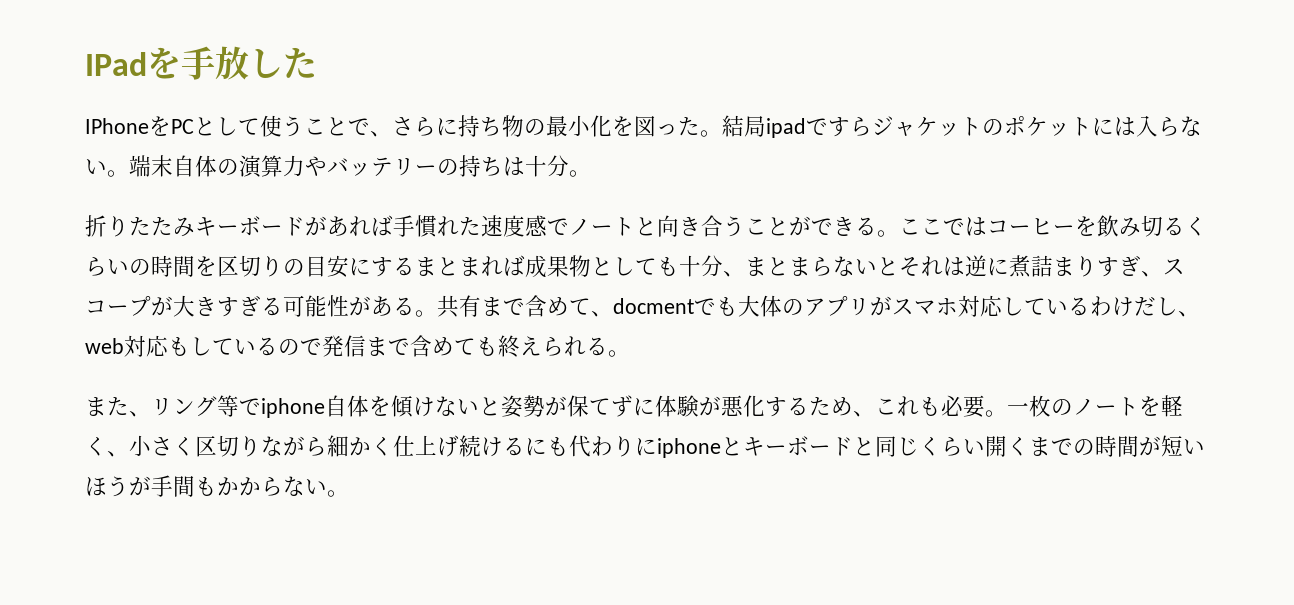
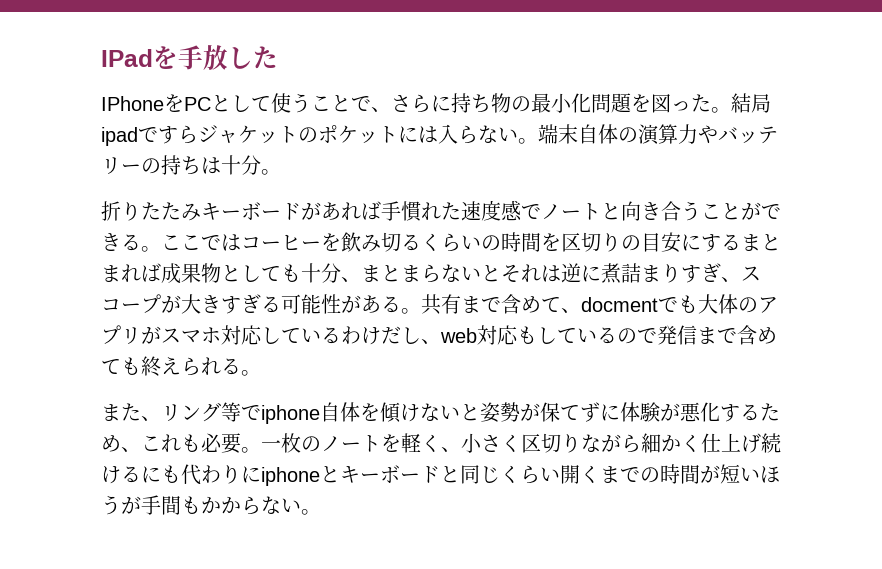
(612, 126) none -> [591,93,632,113] 問題

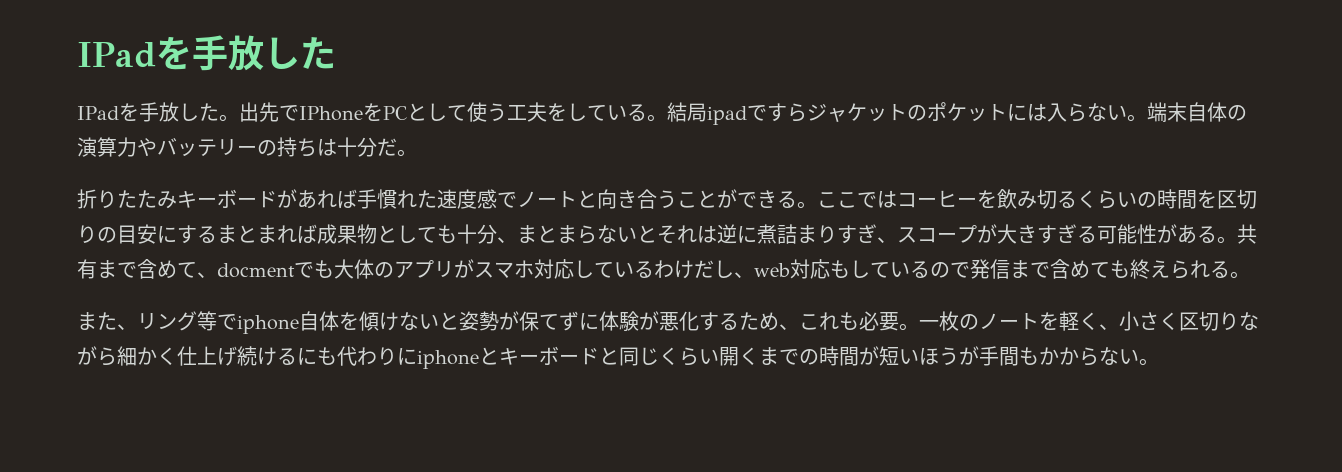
(278, 57) none -> [77,102,299,122] IPadを手放した。出先で
[311,93,711,113] ことで、さらに持ち物の最小化問題を図った -> [507,102,647,122] 工夫をしている
(261, 165) none -> [377,138,397,156] だ

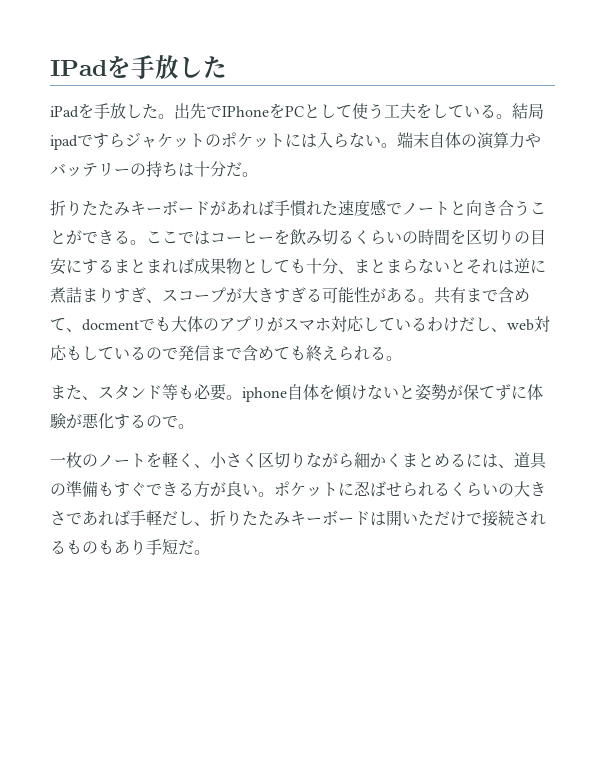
[77,106,119,120] IPad -> [50,106,79,118] iPad
[137,311,237,331] リング等で -> [98,384,242,401] スタンド等も必要。
[739,311,919,331] ため、これも必要。 -> [146,415,194,429] ので。 //
[177,346,1139,369] 仕上げ続けるにも代わりにiphoneとキーボードと同じくらい開くまでの時間が短いほうが手間もかからない -> [402,452,547,469] [50,481,546,498] [50,510,546,527] [50,539,194,555] まとめるには、道具の準備もすぐできる方が良い。ポケットに忍ばせられるくらいの大きさであれば手軽だし、折りたたみキーボードは開いただけで接続されるものもあり手短だ

